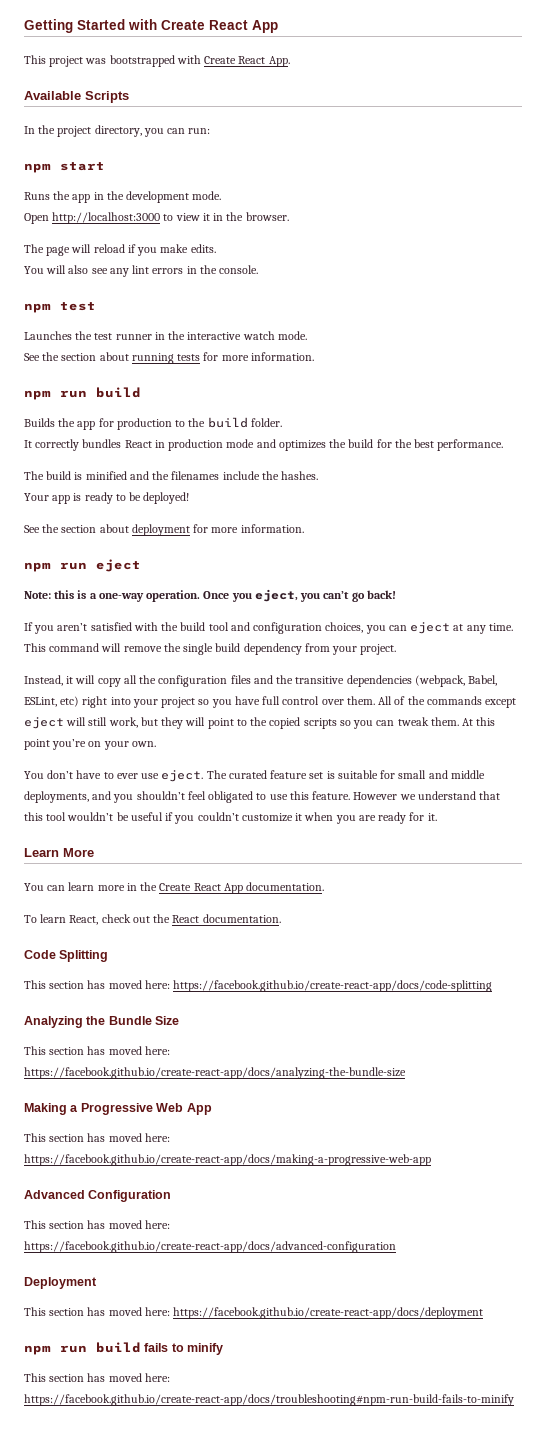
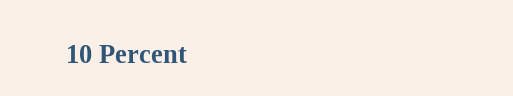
[24,19,278,33] [24,55,290,67] [24,91,129,103] [24,125,211,137] [24,162,105,173] [24,191,222,203] [24,212,289,224] [24,244,216,256] [24,265,259,277] [24,302,96,313] [24,331,307,340] [24,352,314,364] [24,387,141,400] [24,417,282,430] [24,439,504,451] [24,471,319,480] [24,492,190,504] [24,524,304,536] [24,559,141,572] [24,589,396,602] [24,622,513,634] [24,643,397,655] [24,675,498,687] [24,696,517,708] [24,717,496,729] [24,739,156,750] [24,770,485,782] [24,791,501,803] [24,812,437,824] [24,848,94,857] [24,882,325,894] [24,914,281,925] [24,950,109,962] [24,980,493,992] [24,1016,180,1028] [24,1046,170,1055] [24,1067,406,1079] [24,1103,212,1115] [24,1133,170,1142] [24,1154,431,1166] [24,1190,172,1202] [24,1220,170,1229] [24,1241,396,1253] [24,1277,97,1289] [24,1307,484,1319] [24,1342,224,1355] [24,1373,170,1382] [24,1394,514,1406] Getting Started with Create React App // This project was bootstrapped with Create React App. // Available Scripts // In the project directory, you can run: // npm start // Runs the app in the development mode. // Open http://localhost:3000 to view it in the browser. // The page will reload if you make edits. // You will also see any lint errors in the console. // npm test // Launches the test runner in the interactive watch mode. // See the section about running tests for more information. // npm run build // Builds the app for production to the build folder. // It correctly bundles React in production mode and optimizes the build for the best performance. // The build is minified and the filenames include the hashes. // Your app is ready to be deployed! // See the section about deployment for more information. // npm run eject // Note: this is a one-way operation. Once you eject, you can’t go back! // If you aren’t satisfied with the build tool and configuration choices, you can eject at any time. This command will remove the single build dependency from your project. // Instead, it will copy all the configuration files and the transitive dependencies (webpack, Babel, ESLint, etc) right into your project so you have full control over them. All of the commands except eject will still work, but they will point to the copied scripts so you can tweak them. At this point you’re on your own. // You don’t have to ever use eject. The curated feature set is suitable for small and middle deployments, and you shouldn’t feel obligated to use this feature. However we understand that this tool wouldn’t be useful if you couldn’t customize it when you are ready for it. // Learn More // You can learn more in the Create React App documentation. // To learn React, check out the React documentation. // Code Splitting // This section has moved here: https://facebook.github.io/create-react-app/docs/code-splitting // Analyzing the Bundle Size // This section has moved here: https://facebook.github.io/create-react-app/docs/analyzing-the-bundle-size // Making a Progressive Web App // This section has moved here: https://facebook.github.io/create-react-app/docs/making-a-progressive-web-app // Advanced Configuration // This section has moved here: https://facebook.github.io/create-react-app/docs/advanced-configuration // Deployment // This section has moved here: https://facebook.github.io/create-react-app/docs/deployment // npm run build fails to minify // This section has moved here: https://facebook.github.io/create-react-app/docs/troubleshooting#npm-run-build-fails-to-minify -> [66,45,188,63] 10 Percent

